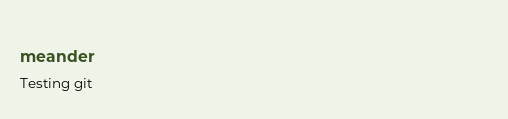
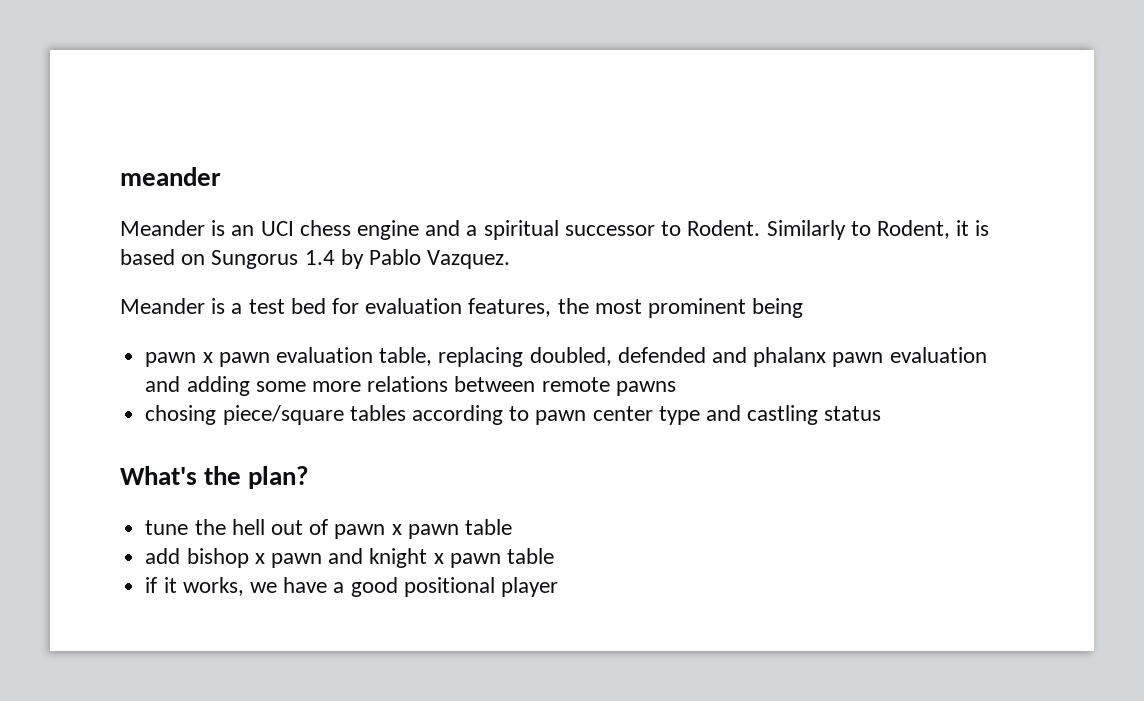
[20,78,93,91] Testing git -> [120,220,990,240] [120,249,511,269] [120,298,804,318] [145,347,987,367] [145,376,676,396] [145,405,882,425] [120,466,310,489] [145,519,512,539] [145,548,554,568] [145,577,558,597] Meander is an UCI chess engine and a spiritual successor to Rodent. Similarly to Rodent, it is based on Sungorus 1.4 by Pablo Vazquez. // Meander is a test bed for evaluation features, the most prominent being // pawn x pawn evaluation table, replacing doubled, defended and phalanx pawn evaluation and adding some more relations between remote pawns // chosing piece/square tables according to pawn center type and castling status // What's the plan? // tune the hell out of pawn x pawn table // add bishop x pawn and knight x pawn table // if it works, we have a good positional player

